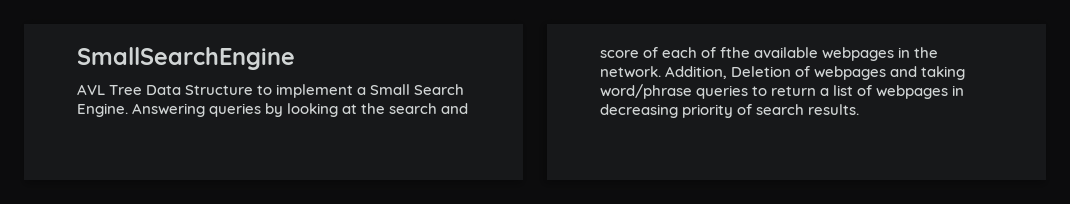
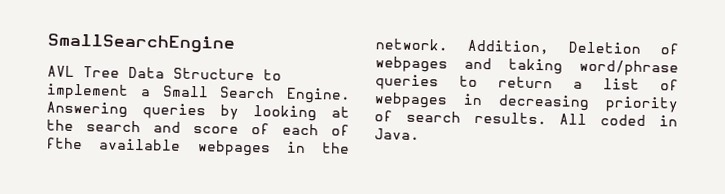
(860, 109) none -> [559,113,678,127] [374,128,420,140] All coded in Java.

